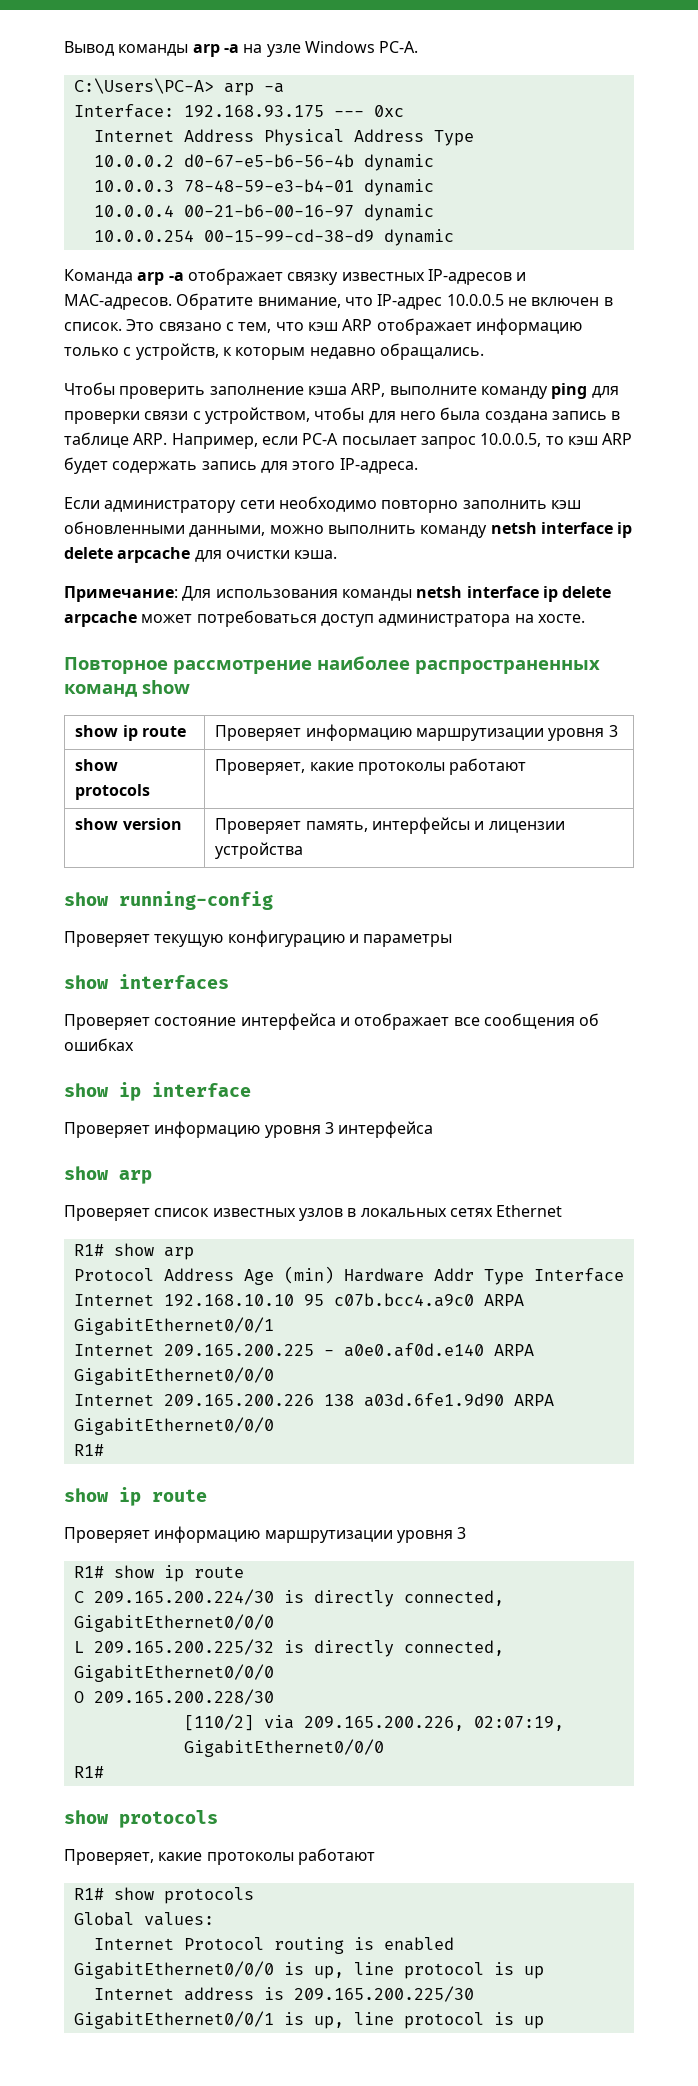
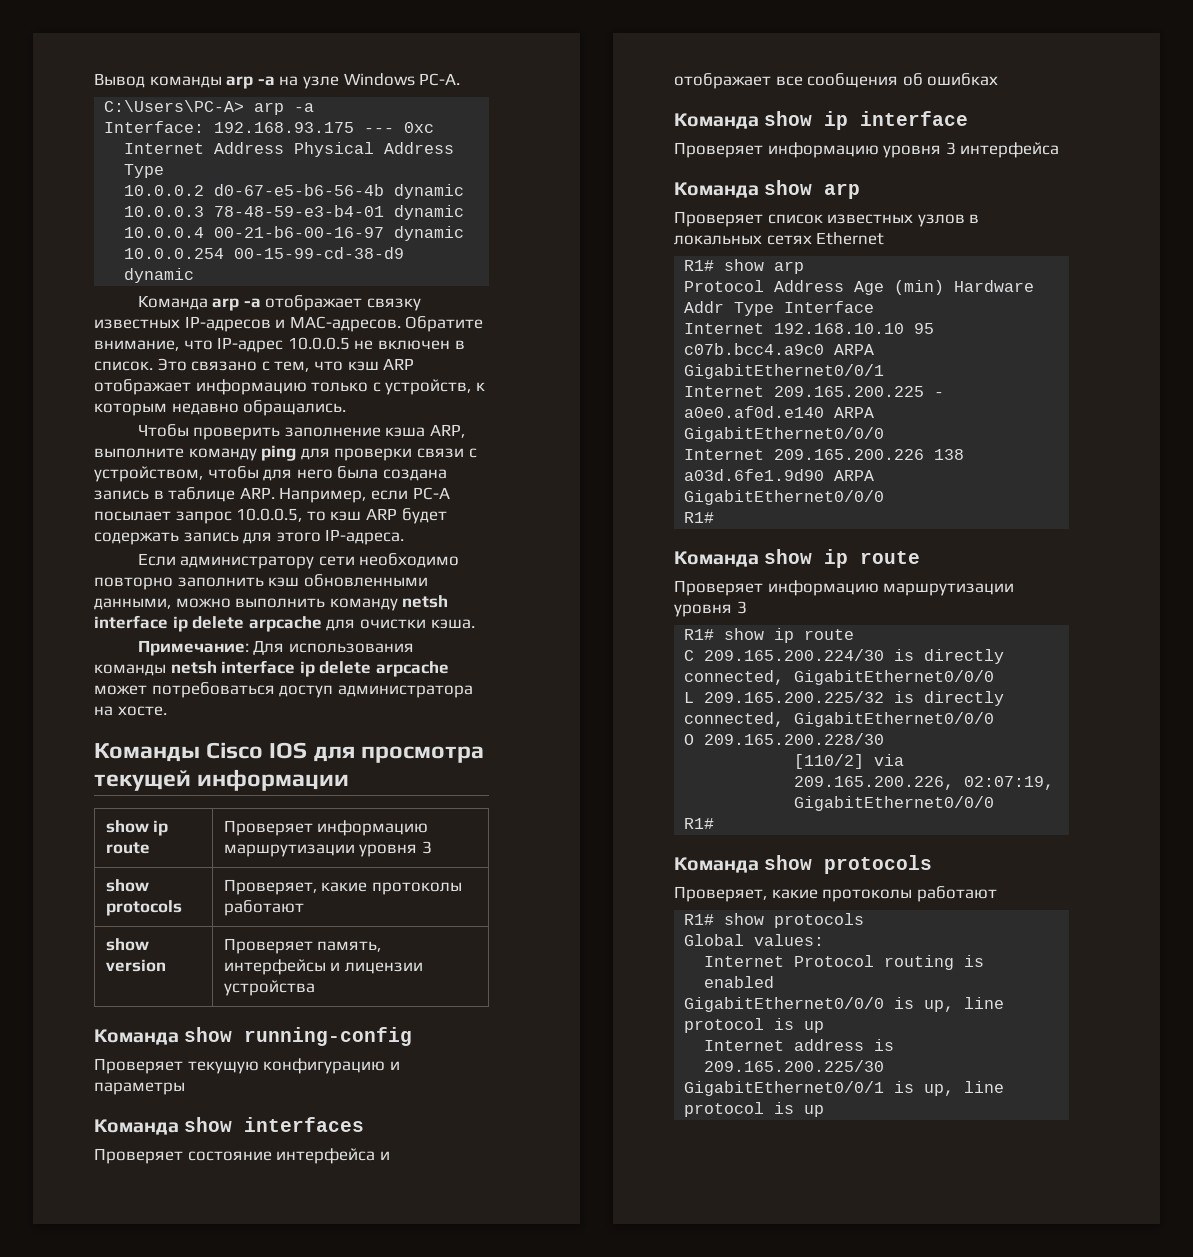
[64,656,600,674] [64,680,190,697] Повторное рассмотрение наиболее распространенных команд show -> [94,742,484,763] [94,769,350,791] Команды Cisco IOS для просмотра текущей информации
(304, 850) none -> [94,1029,179,1045] Команда
(453, 940) none -> [94,1119,179,1135] Команда
(134, 1044) none -> [674,113,759,129] Команда
(434, 1129) none -> [674,182,759,198] Команда
(104, 1450) none -> [674,551,759,567] Команда
(104, 1772) none -> [674,857,759,873] Команда

